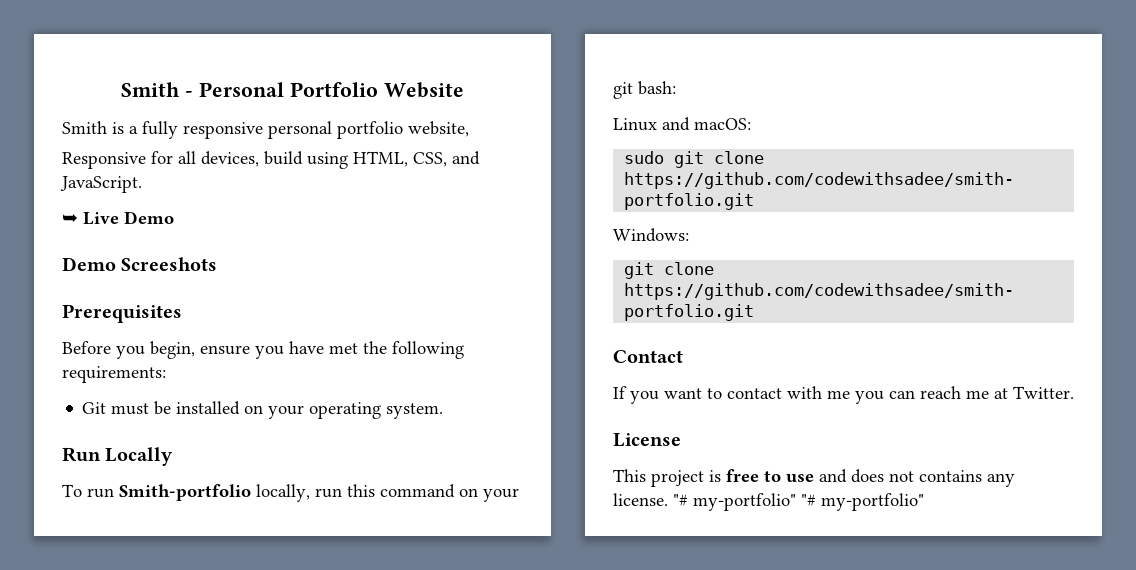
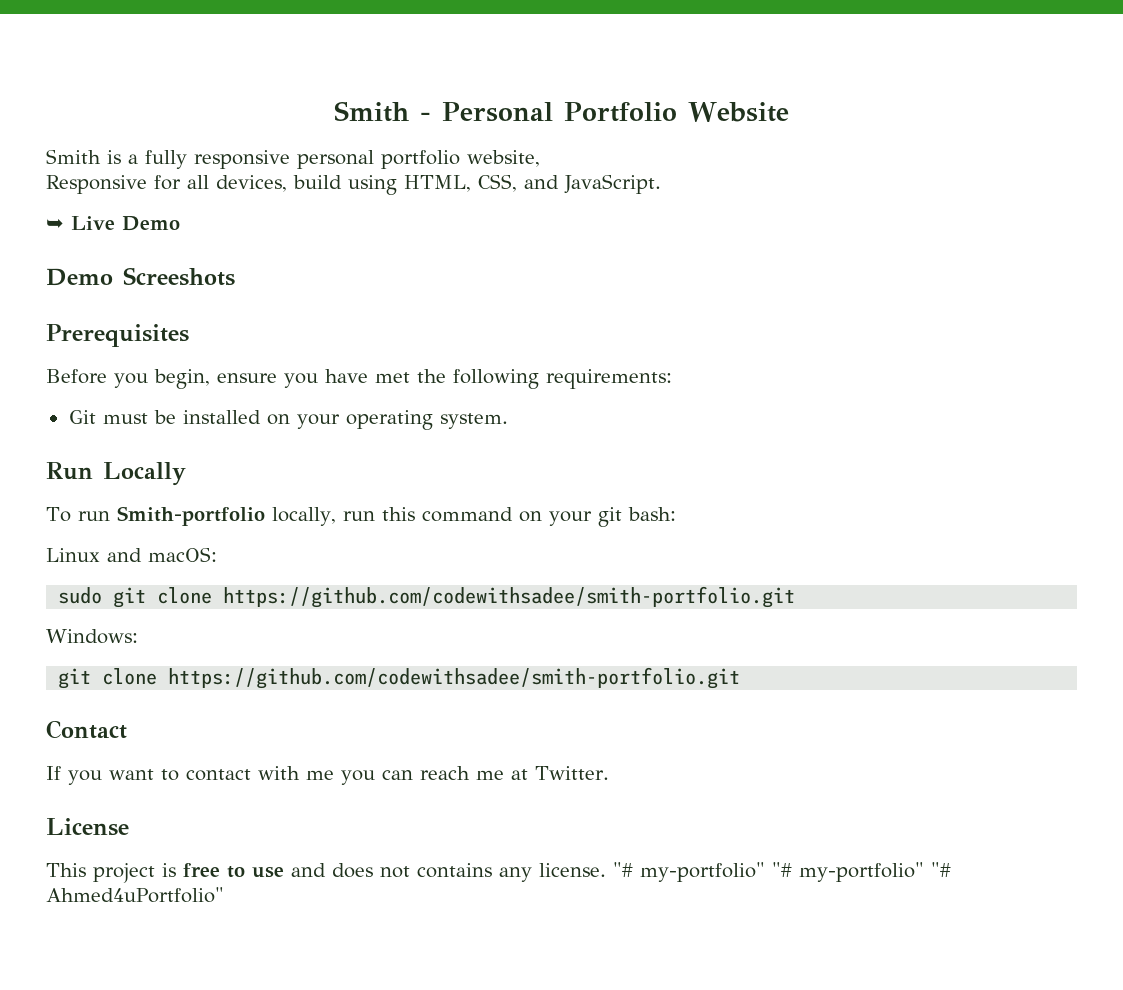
(924, 502) none -> [931,862,951,877] [46,887,224,903] "# Ahmed4uPortfolio"

